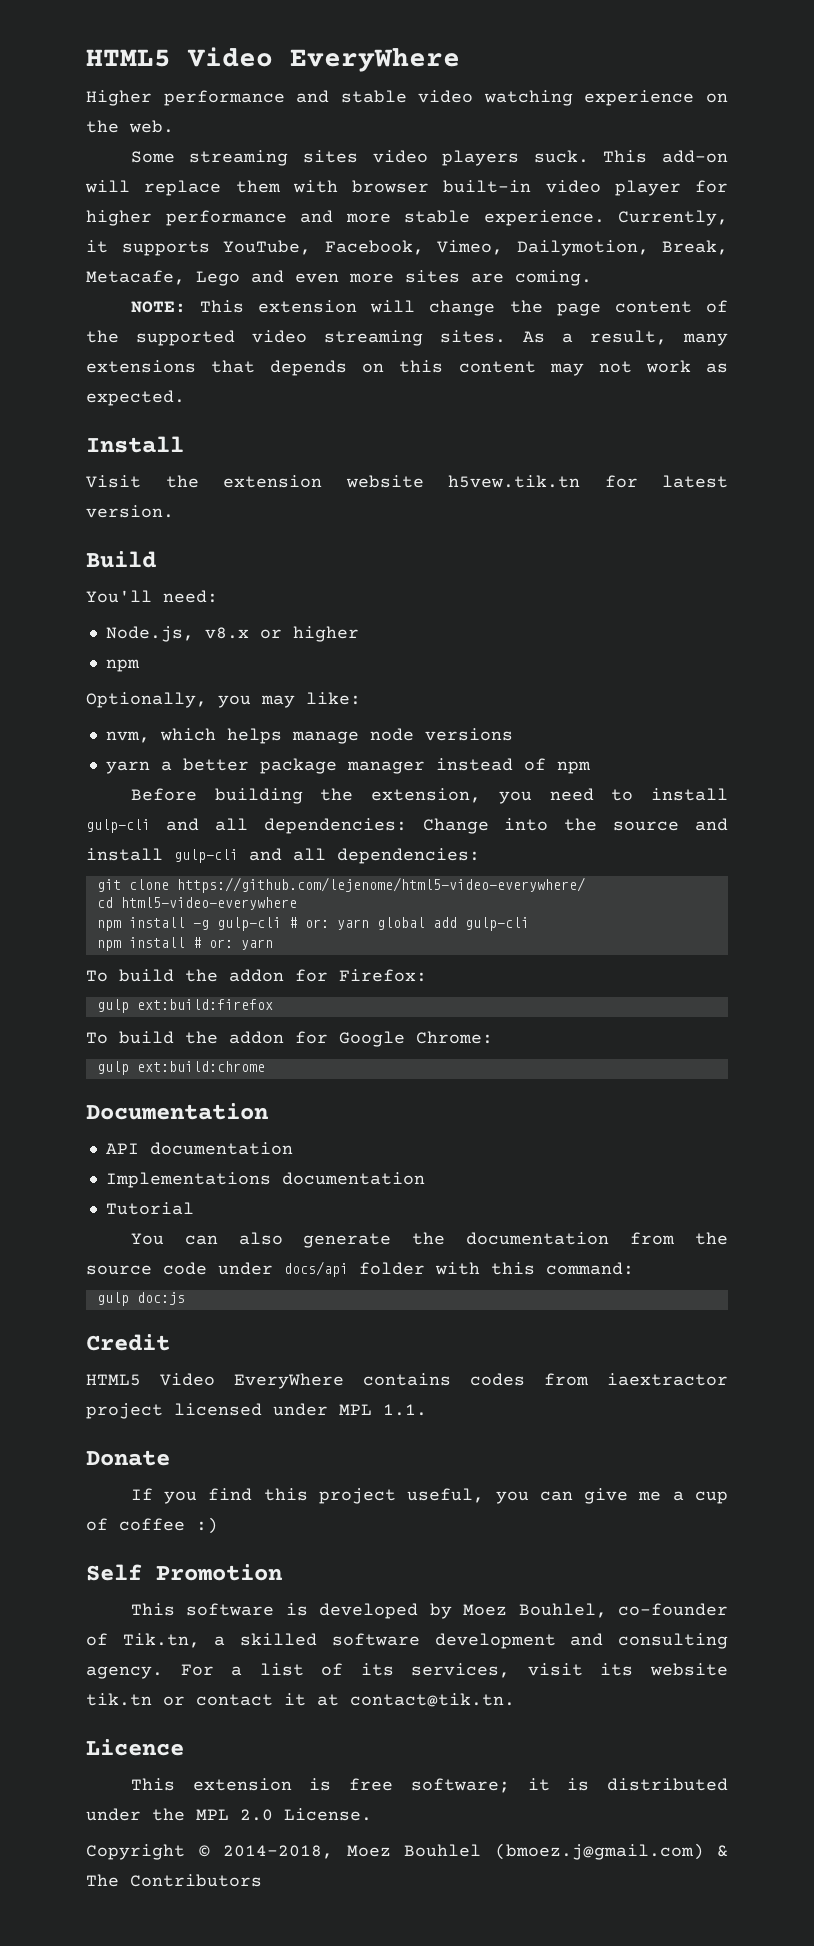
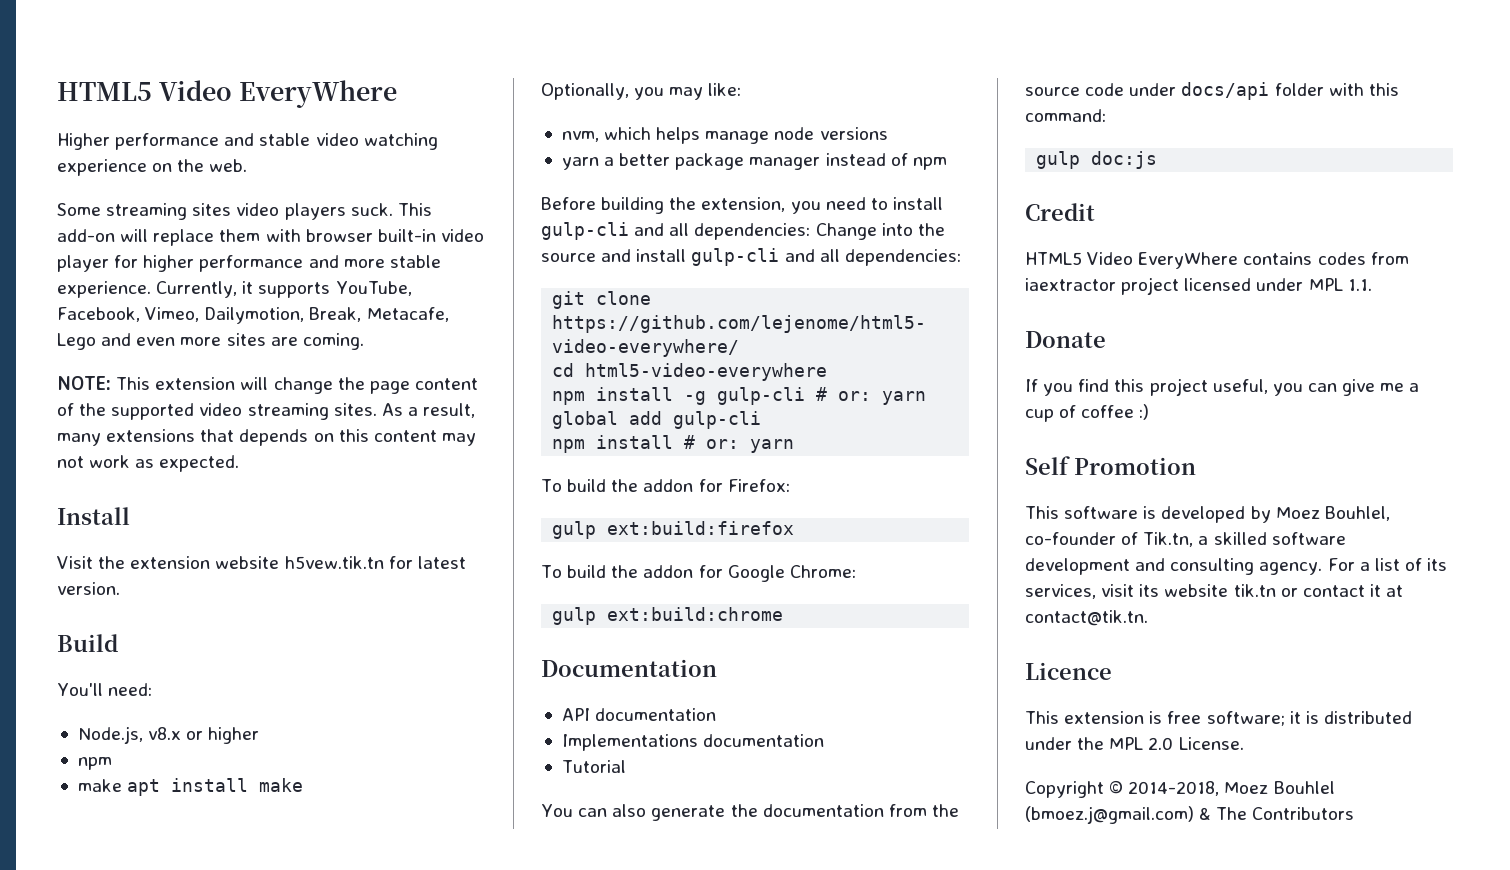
(140, 665) none -> [77,778,304,796] // make apt install make

